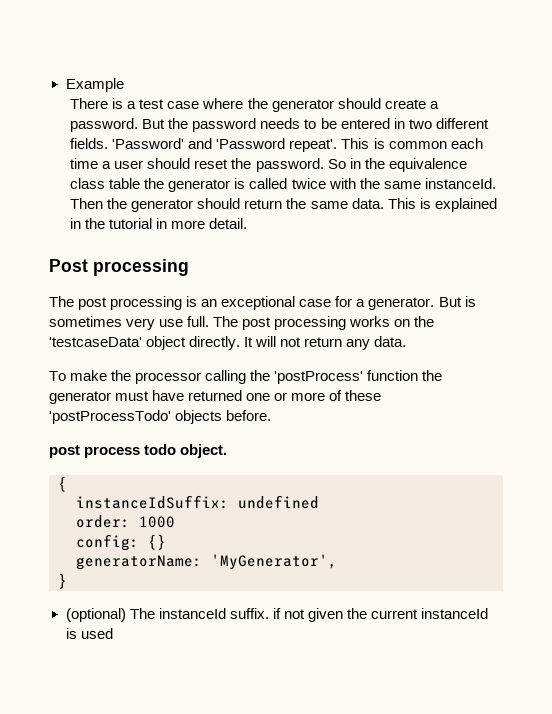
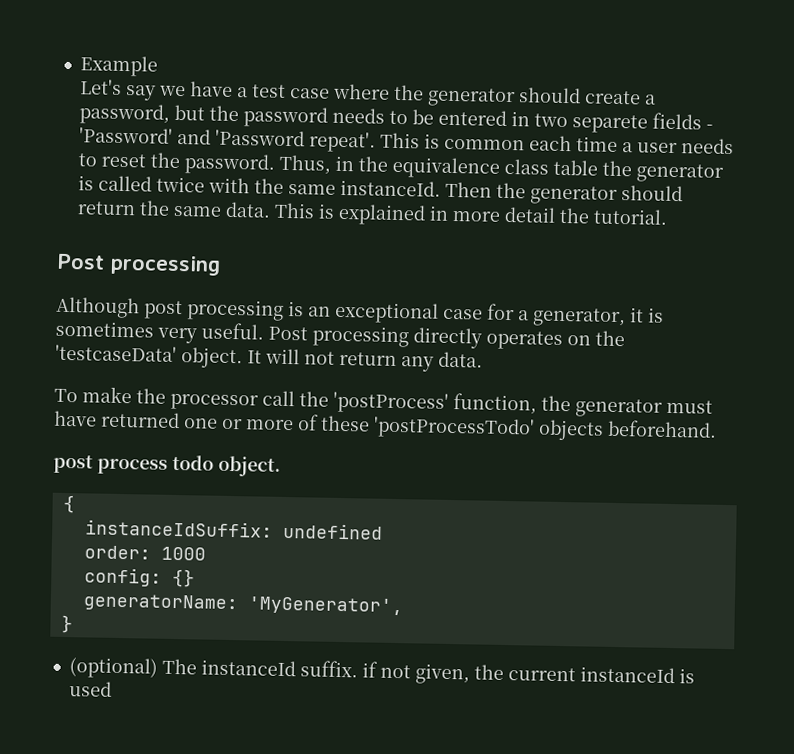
[70,98,124,109] There is -> [80,79,234,101] Let's say we have
[70,118,166,132] password. But -> [79,103,206,125] password, but
[435,118,489,129] [70,138,109,149] different fields. -> [572,112,714,134] separete fields -
[147,158,191,169] should -> [681,138,735,155] [78,153,99,167] needs to
[327,159,346,169] So -> [279,154,333,175] Thus,
[85,218,248,229] the tutorial in more detail. -> [452,206,669,225] more detail the tutorial.
[49,296,74,307] The -> [56,296,140,319] Although
[368,297,462,310] generator. But -> [532,307,644,328] generator, it
[159,316,391,330] use full. The post processing works -> [201,322,563,350] useful. Post processing directly operates
[146,336,241,350] object directly. -> [181,347,243,369] object.
[205,370,247,384] calling -> [262,390,295,407] call
[367,370,419,381] function -> [453,393,537,415] function,
[226,410,272,421] before. -> [607,419,717,438] beforehand.
[307,608,343,622] given -> [414,663,470,685] given,

